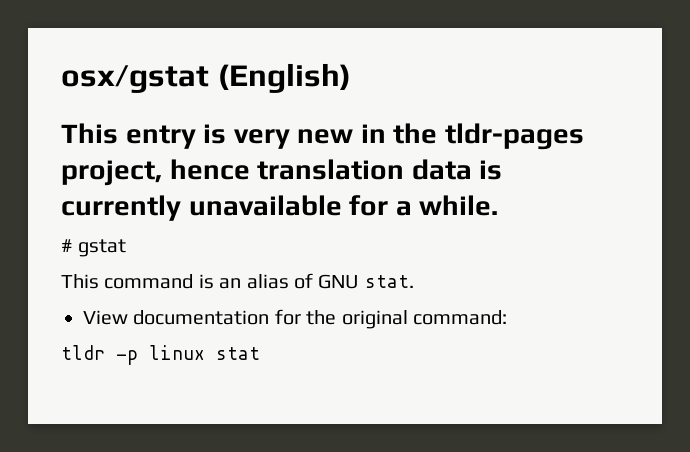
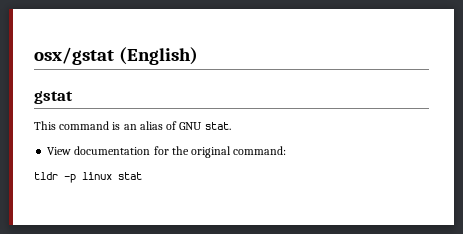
[61,123,584,150] [61,159,503,186] [61,195,499,221] [61,239,73,252] This entry is very new in the tldr-pages project, hence translation data is currently unavailable for a while. // # -> (199, 56) none

